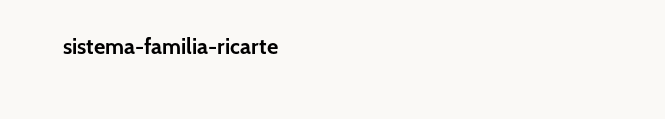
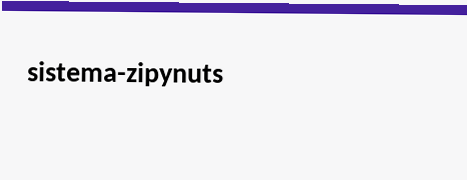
[63,37,278,54] sistema-familia-ricarte -> [27,61,224,87] sistema-zipynuts

